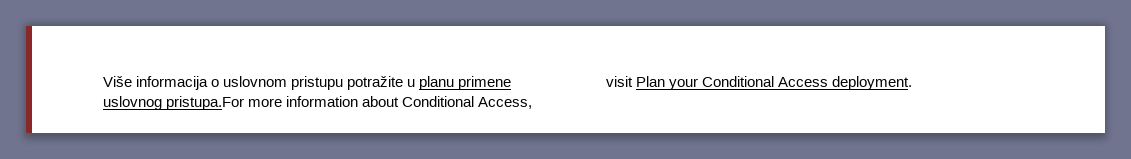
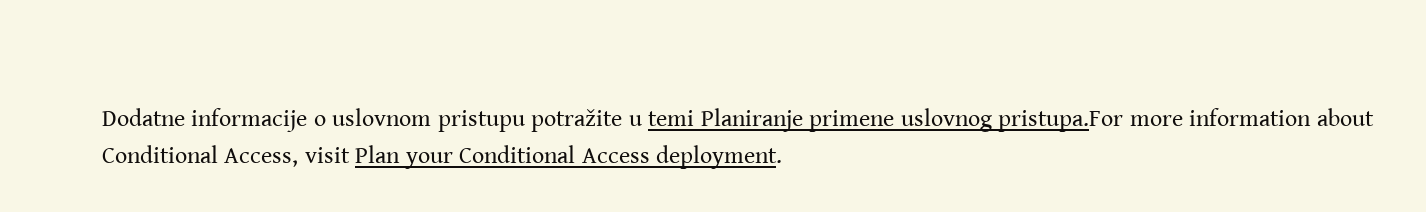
[103,76,209,90] Više informacija -> [102,108,308,132] Dodatne informacije
[419,76,455,90] planu -> [648,108,803,132] temi Planiranje

